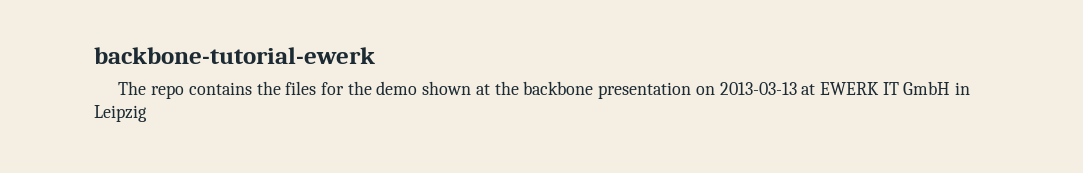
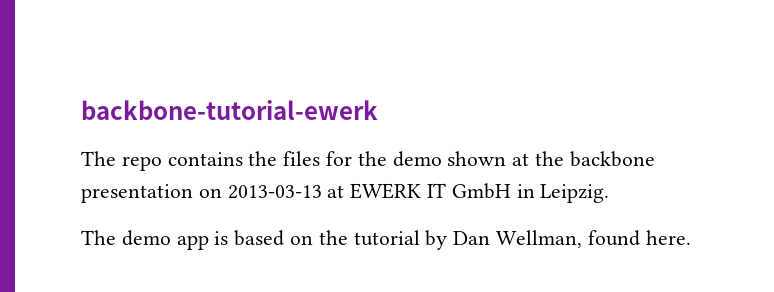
[94,105,147,122] Leipzig -> [540,184,610,203] [81,230,691,250] Leipzig. // The demo app is based on the tutorial by Dan Wellman, found here.

